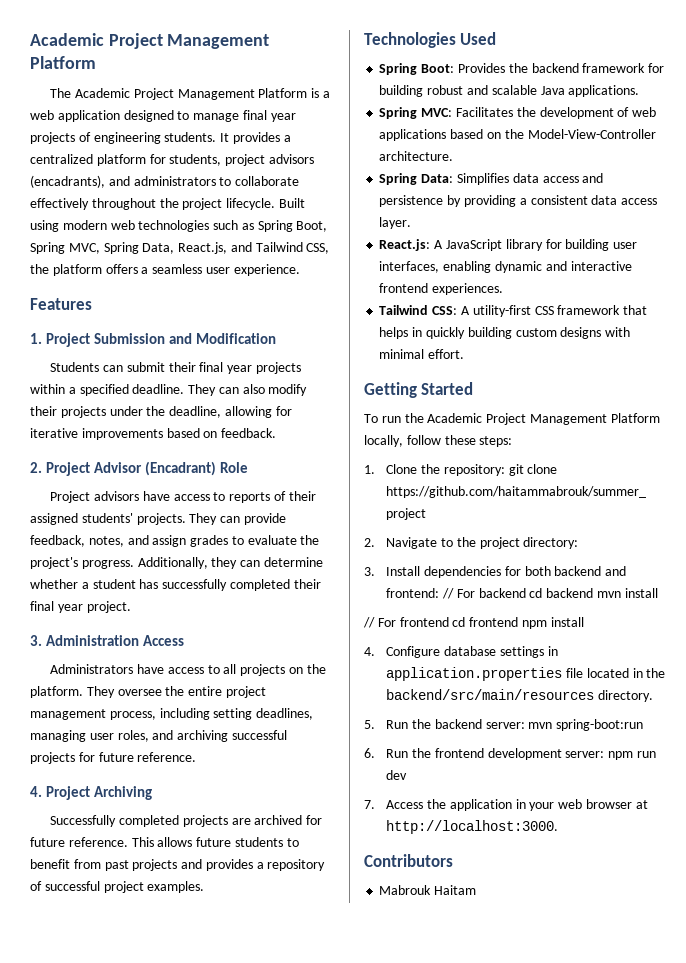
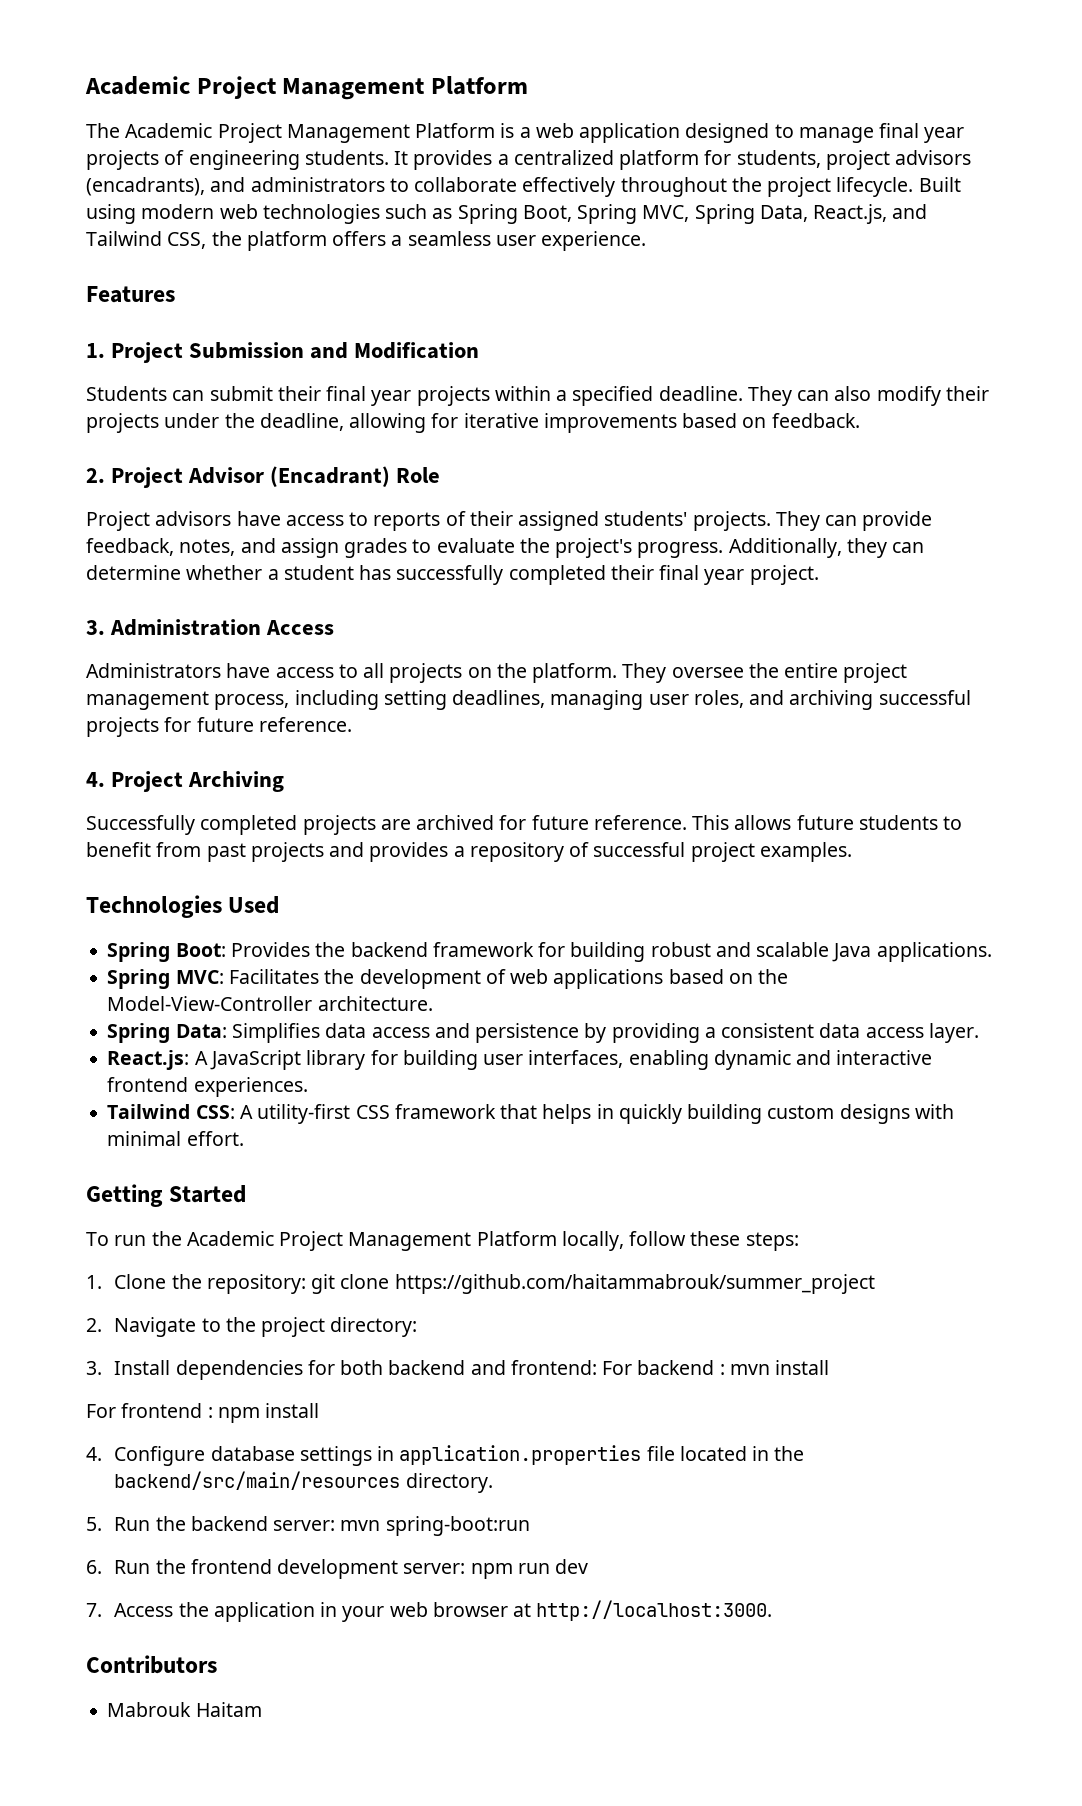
[441,588,454,599] // -> (597, 1367) none
[529,588,594,598] cd backend -> [719,1364,725,1375] :
[363,617,375,628] // -> (830, 1367) none
[452,617,519,627] cd frontend -> [207,1407,213,1418] :

